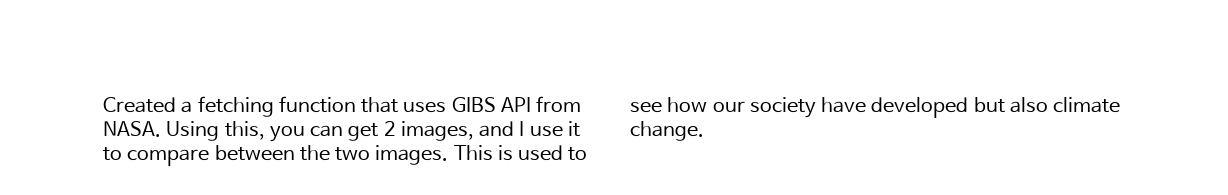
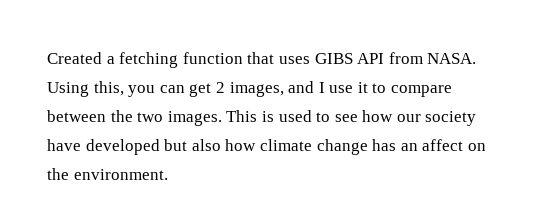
[1053,97,1121,113] [630,121,704,141] climate change. -> [225,139,486,155] [47,168,168,180] how climate change has an affect on the environment.

